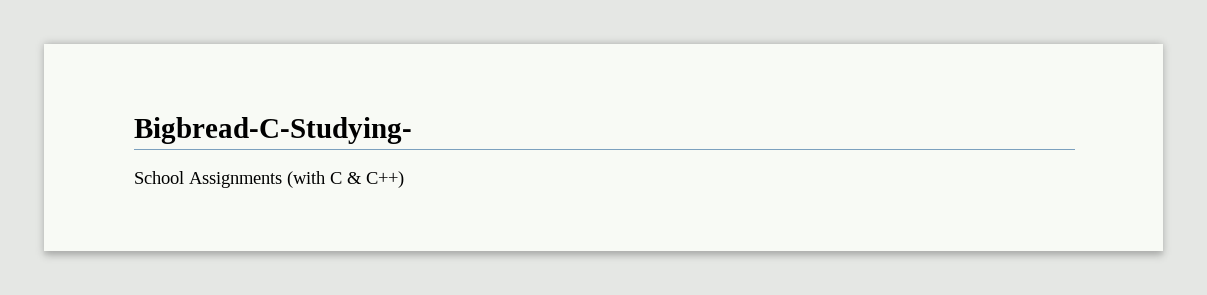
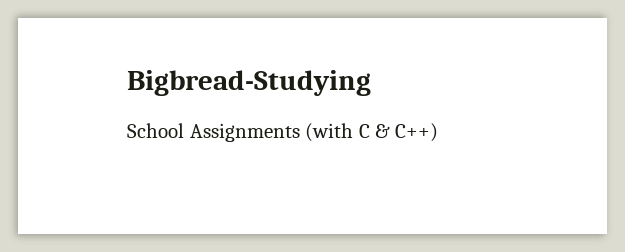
[134,117,412,144] Bigbread-C-Studying- -> [127,70,371,96] Bigbread-Studying

